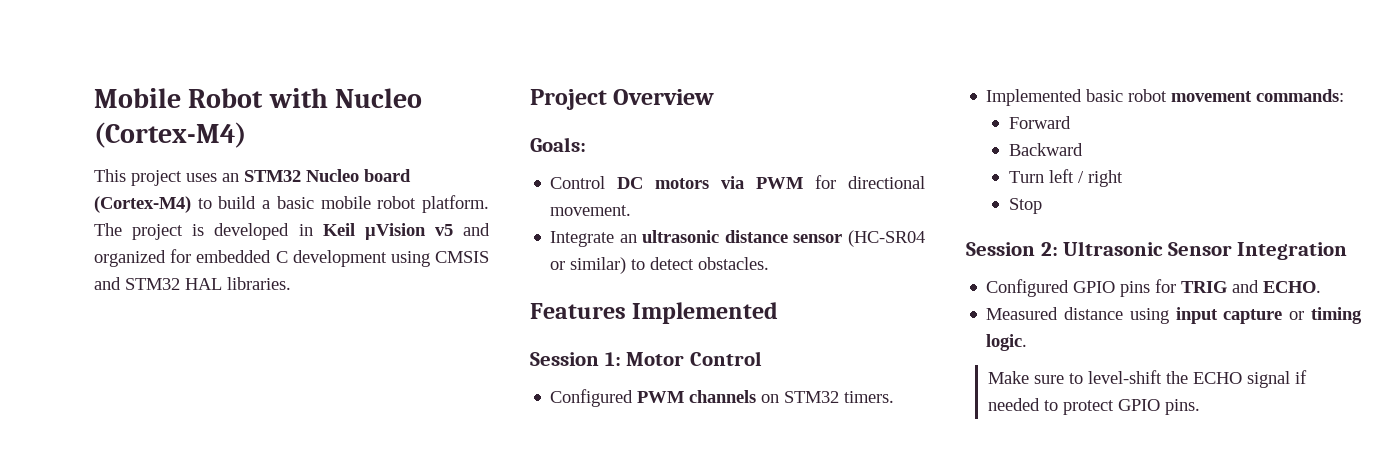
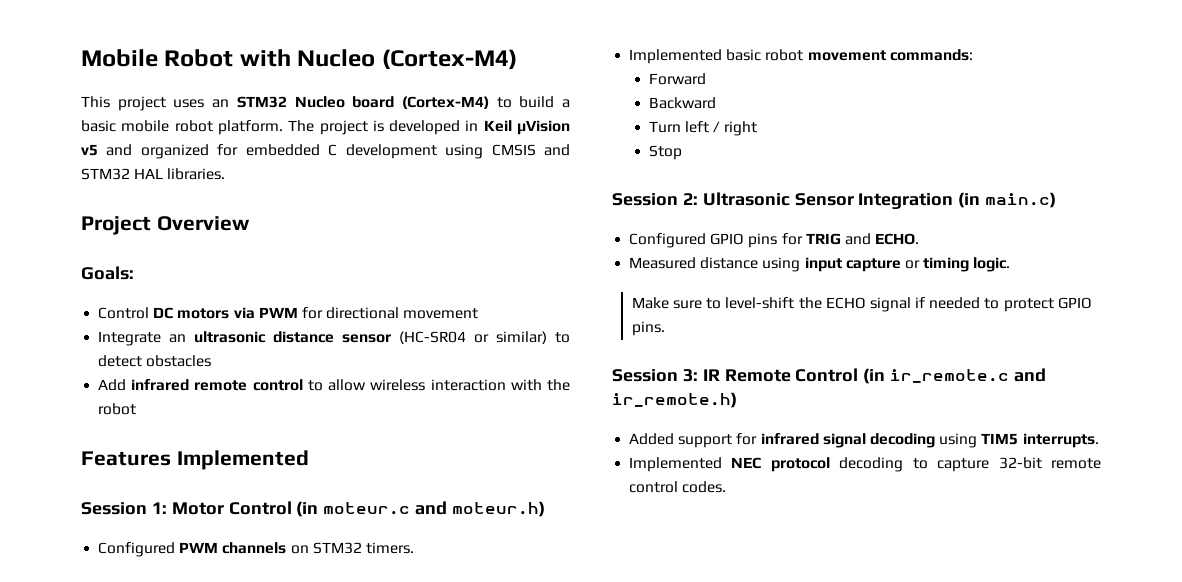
[550,205,632,216] movement. -> [403,308,479,319] movement
[698,257,770,270] obstacles. -> [146,355,212,367] [98,379,570,391] [98,403,137,415] obstacles // Add infrared remote control to allow wireless interaction with the robot
(762, 358) none -> [296,501,546,517] (in moteur.c and moteur.h)
(1348, 251) none -> [958,192,1057,208] (in main.c)
(1201, 407) none -> [612,368,1047,384] [612,392,737,408] [629,433,1099,448] [629,457,1101,472] [629,481,727,493] // Session 3: IR Remote Control (in ir_remote.c and ir_remote.h) // Added support for infrared signal decoding using TIM5 interrupts. // Implemented NEC protocol decoding to capture 32-bit remote control codes.

